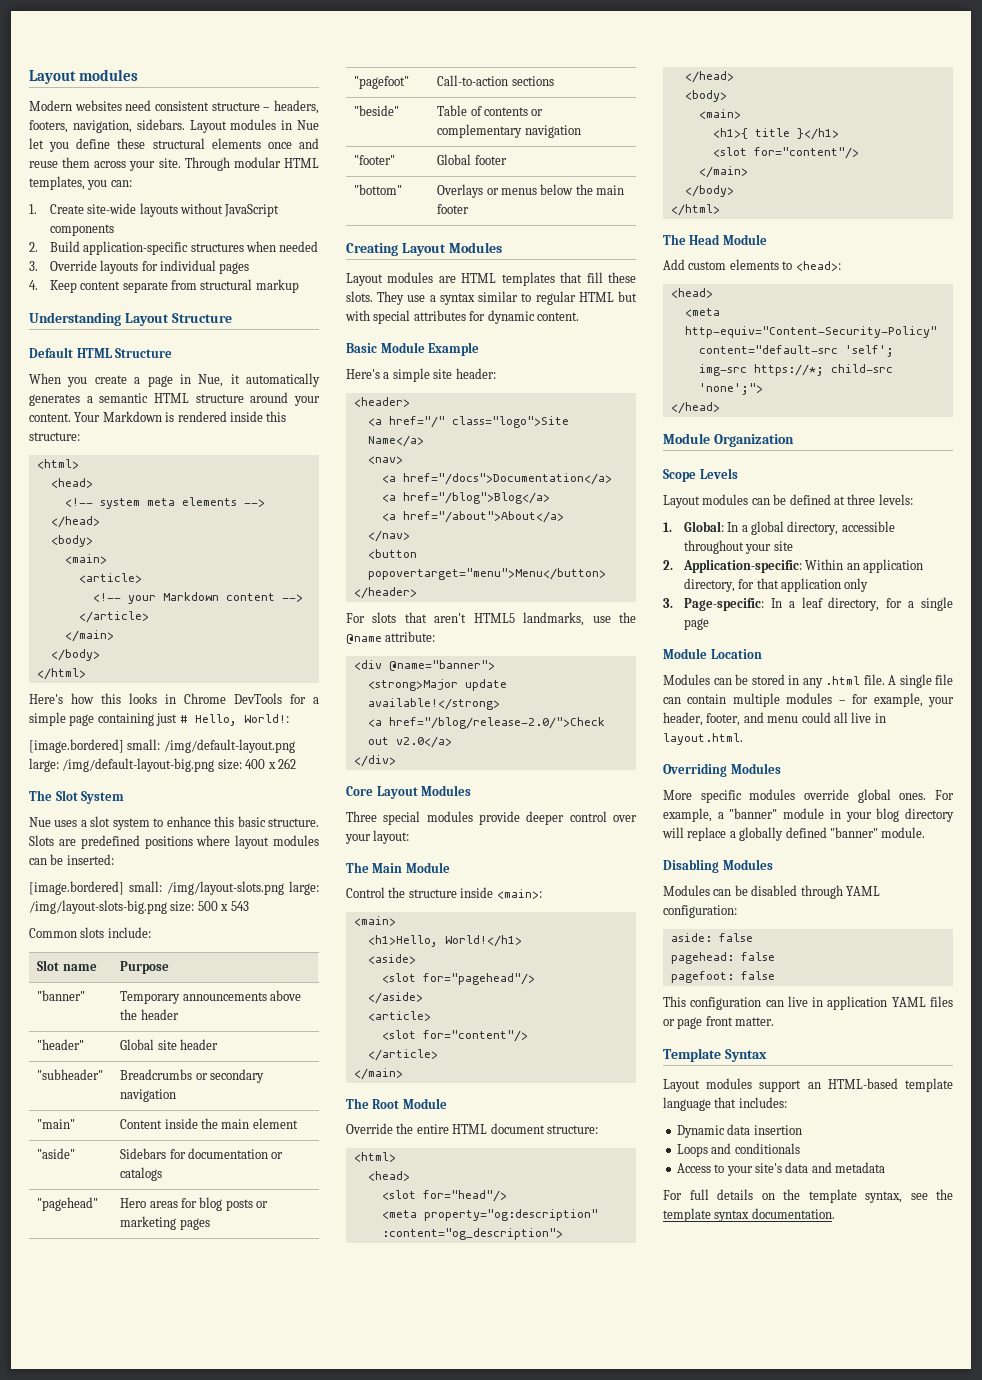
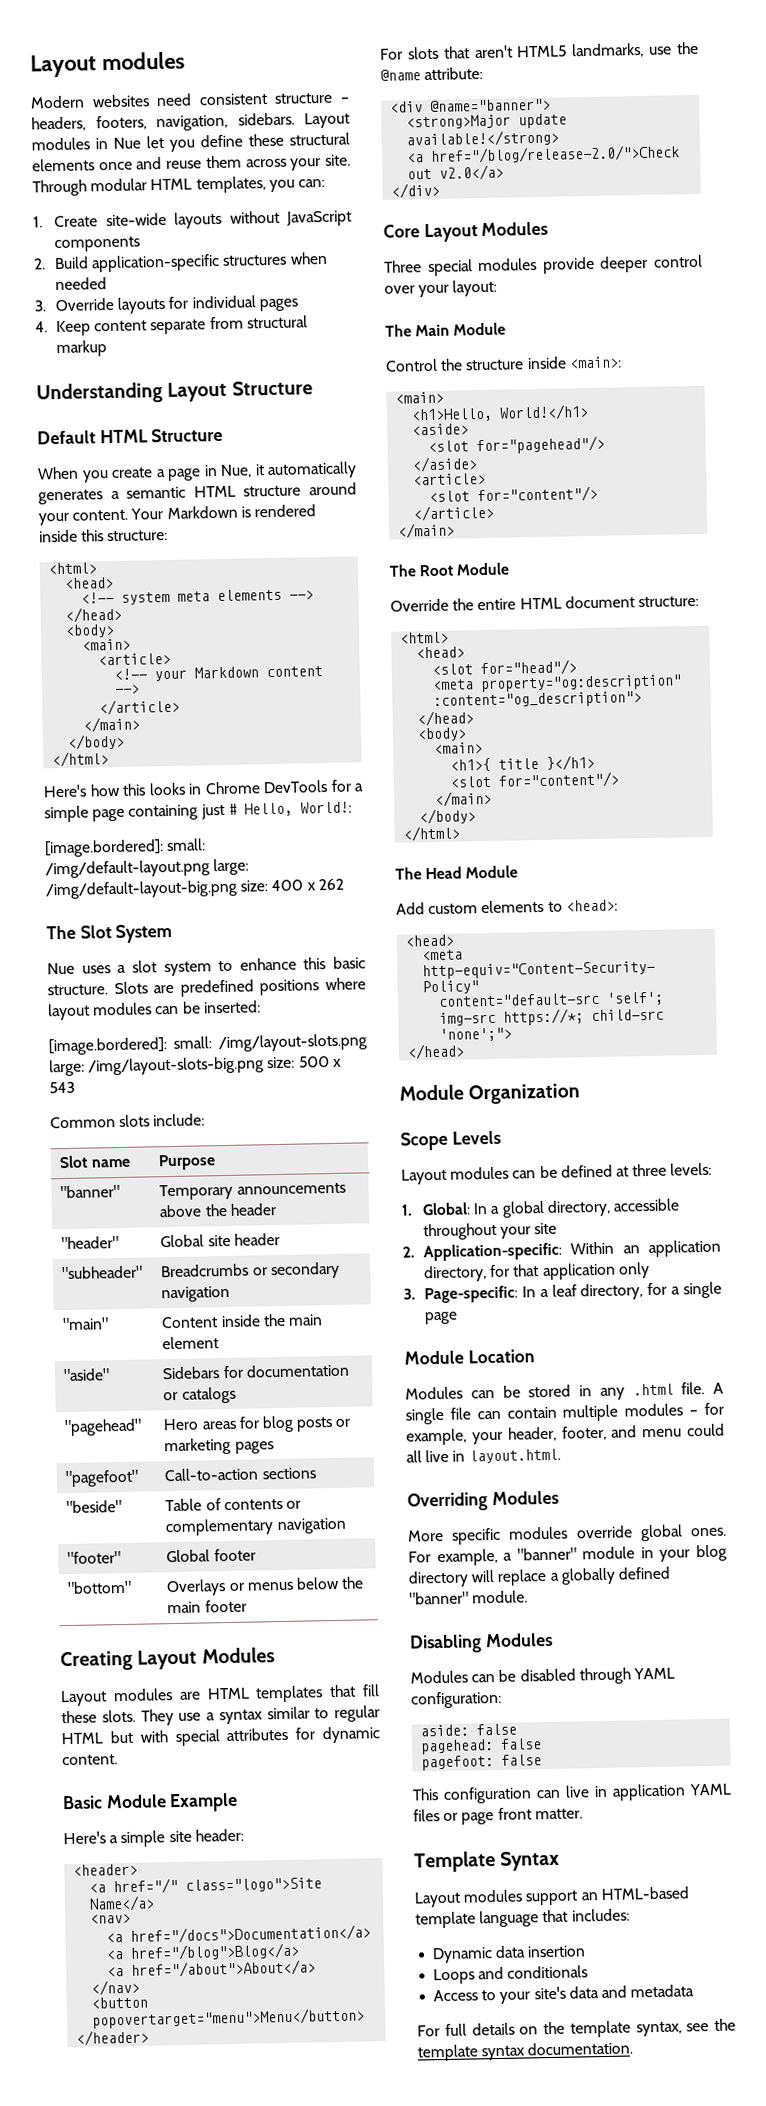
[29,739,124,753] [image.bordered] -> [44,839,164,858] [image.bordered]:
[29,881,124,895] [image.bordered] -> [48,1037,167,1056] [image.bordered]:

